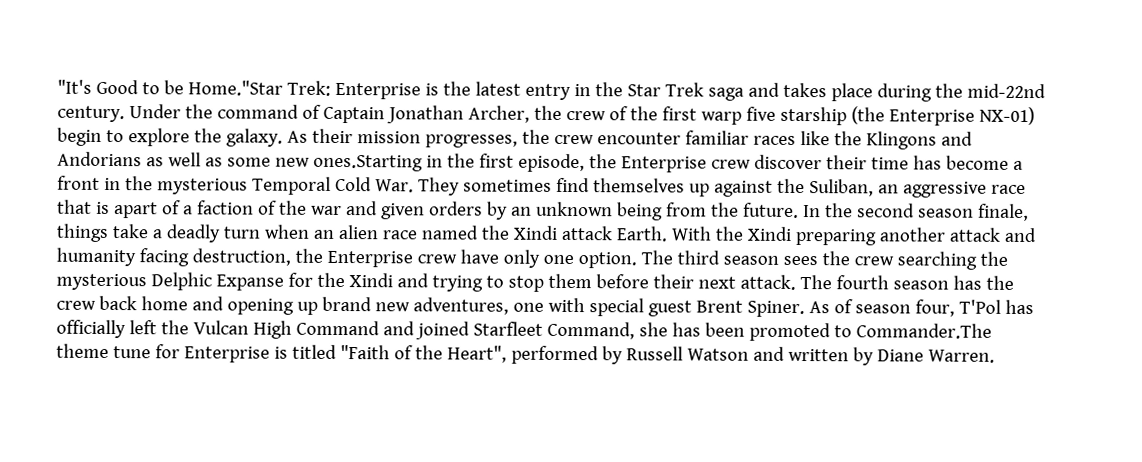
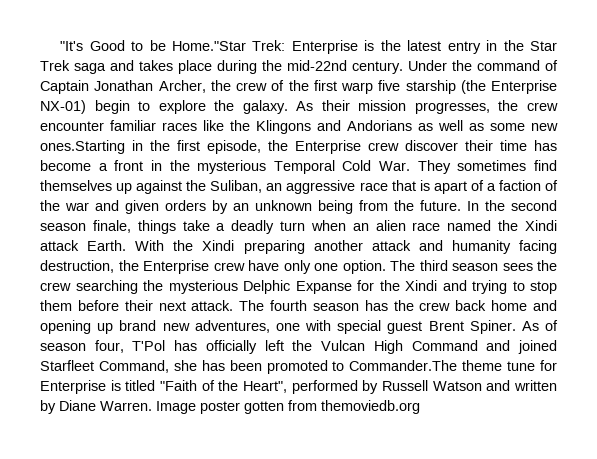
(995, 356) none -> [156,400,420,414] Image poster gotten from themoviedb.org

